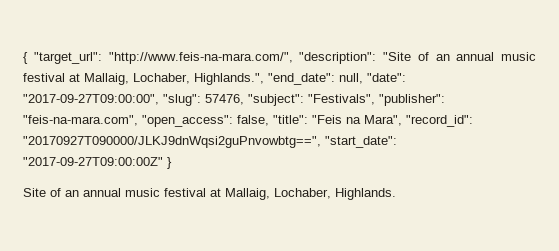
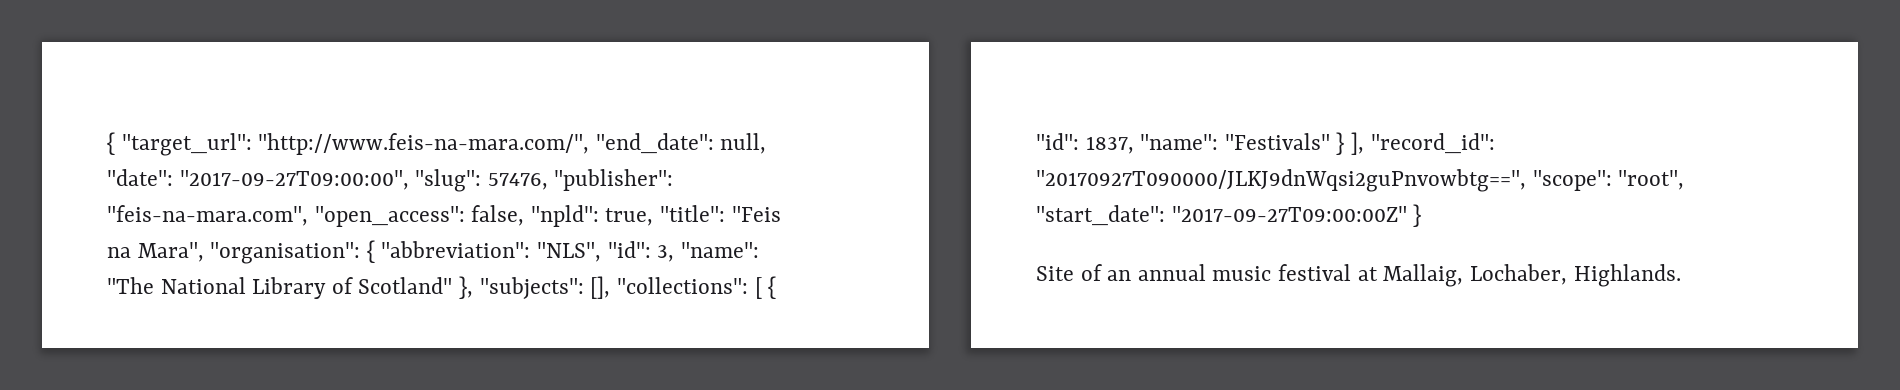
[299,52,536,64] [23,73,264,85] "description": "Site of an annual music festival at Mallaig, Lochaber, Highlands.", -> (590, 144) none
[248,94,375,106] "subject": "Festivals", -> (548, 181) none
(269, 120) none -> [530,205,654,227] "npld": true,
[406,115,473,127] [23,136,321,148] "record_id": "20170927T090000/JLKJ9dnWqsi2guPnvowbtg==", -> [210,240,759,264] [107,276,777,299] [1036,132,1495,155] [1036,169,1685,192] "organisation": { "abbreviation": "NLS", "id": 3, "name": "The National Library of Scotland" }, "subjects": [], "collections": [ { "id": 1837, "name": "Festivals" } ], "record_id": "20170927T090000/JLKJ9dnWqsi2guPnvowbtg==", "scope": "root",

